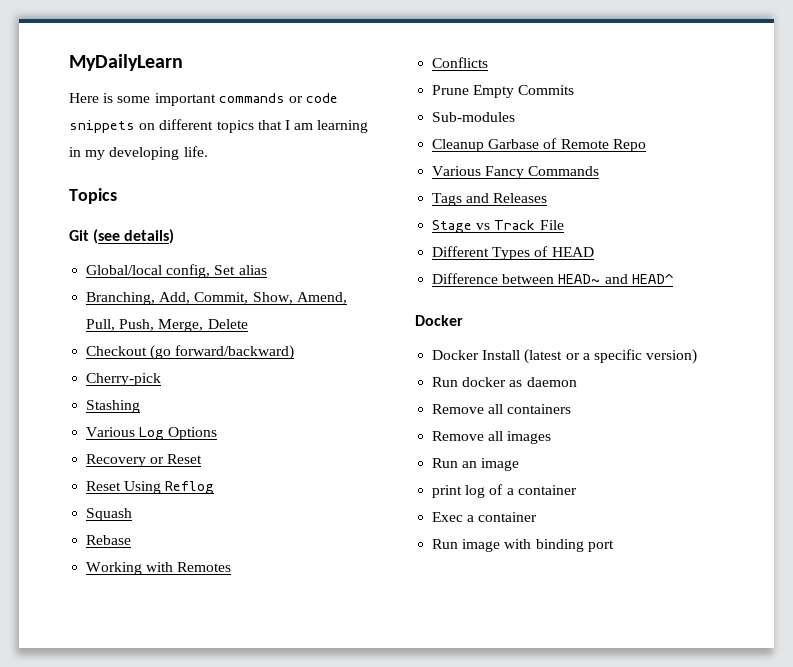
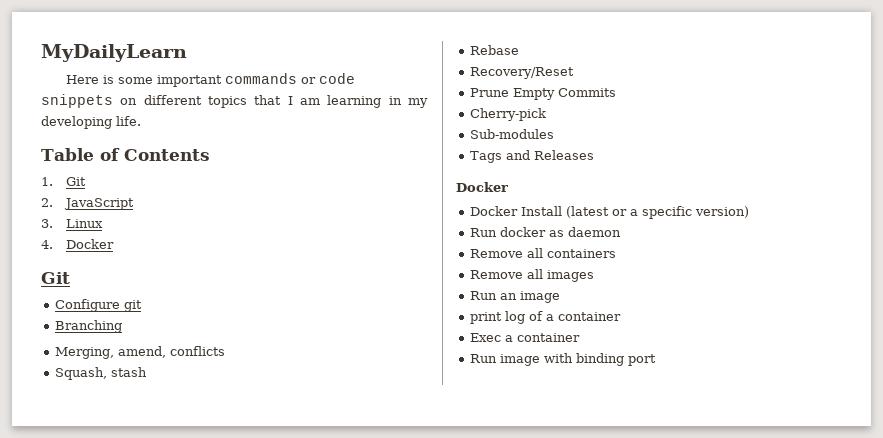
[69,188,117,204] [69,229,175,244] [86,264,267,278] [86,292,347,305] [86,319,248,332] [86,345,295,360] [86,373,162,386] [86,400,141,413] [86,427,218,440] [86,454,203,467] [86,481,215,494] [86,508,133,521] [86,535,132,545] [86,562,232,575] [432,57,489,68] Topics // Git (see details) // Global/local config, Set alias // Branching, Add, Commit, Show, Amend, Pull, Push, Merge, Delete // Checkout (go forward/backward) // Cherry-pick // Stashing // Various Log Options // Recovery or Reset // Reset Using Reflog // Squash // Rebase // Working with Remotes // Conflicts -> [41,148,210,161] [41,177,87,186] [41,198,135,210] [41,219,104,228] [41,239,115,249] [41,272,70,284] [55,299,143,312] [55,320,123,333] [55,346,226,359] [55,367,148,380] [470,45,520,55] [470,67,575,79] Table of Contents // 1. Git // 2. JavaScript // 3. Linux // 4. Docker // Git // Configure git // Branching // Merging, amend, conflicts // Squash, stash // Rebase // Recovery/Reset
(575, 90) none -> [470,108,547,121] // Cherry-pick
[432,138,646,152] [432,166,600,179] [432,193,548,206] [432,220,564,233] [432,246,594,260] [432,273,673,284] Cleanup Garbase of Remote Repo // Various Fancy Commands // Tags and Releases // Stage vs Track File // Different Types of HEAD // Difference between HEAD~ and HEAD^ -> [470,150,595,163] Tags and Releases

